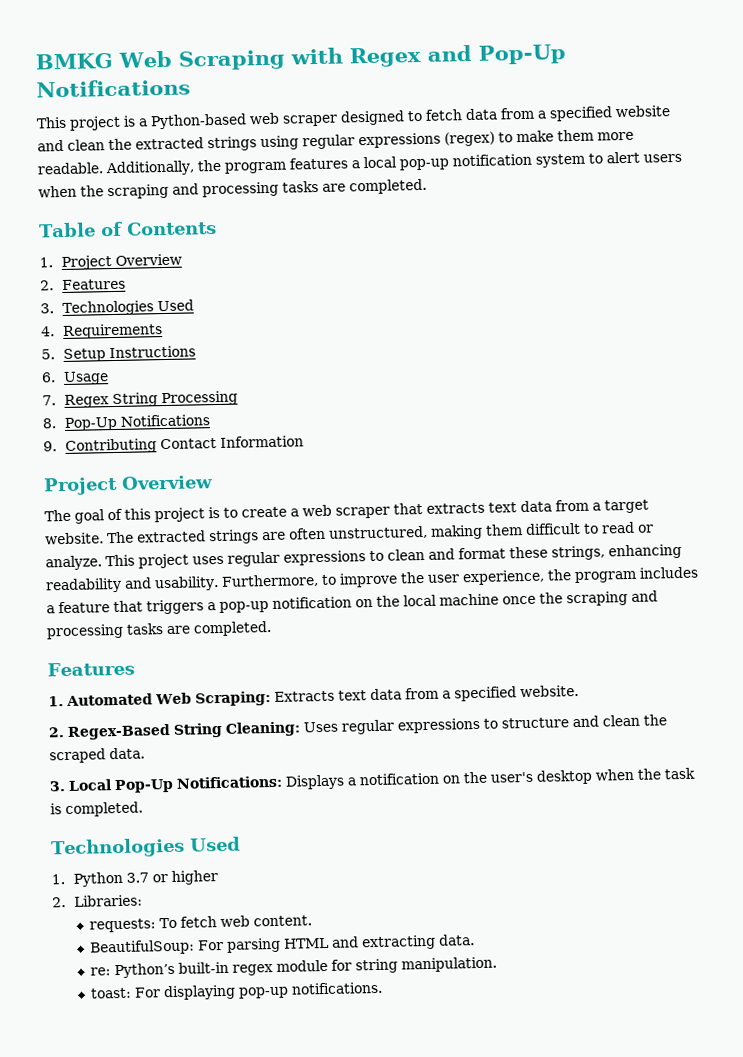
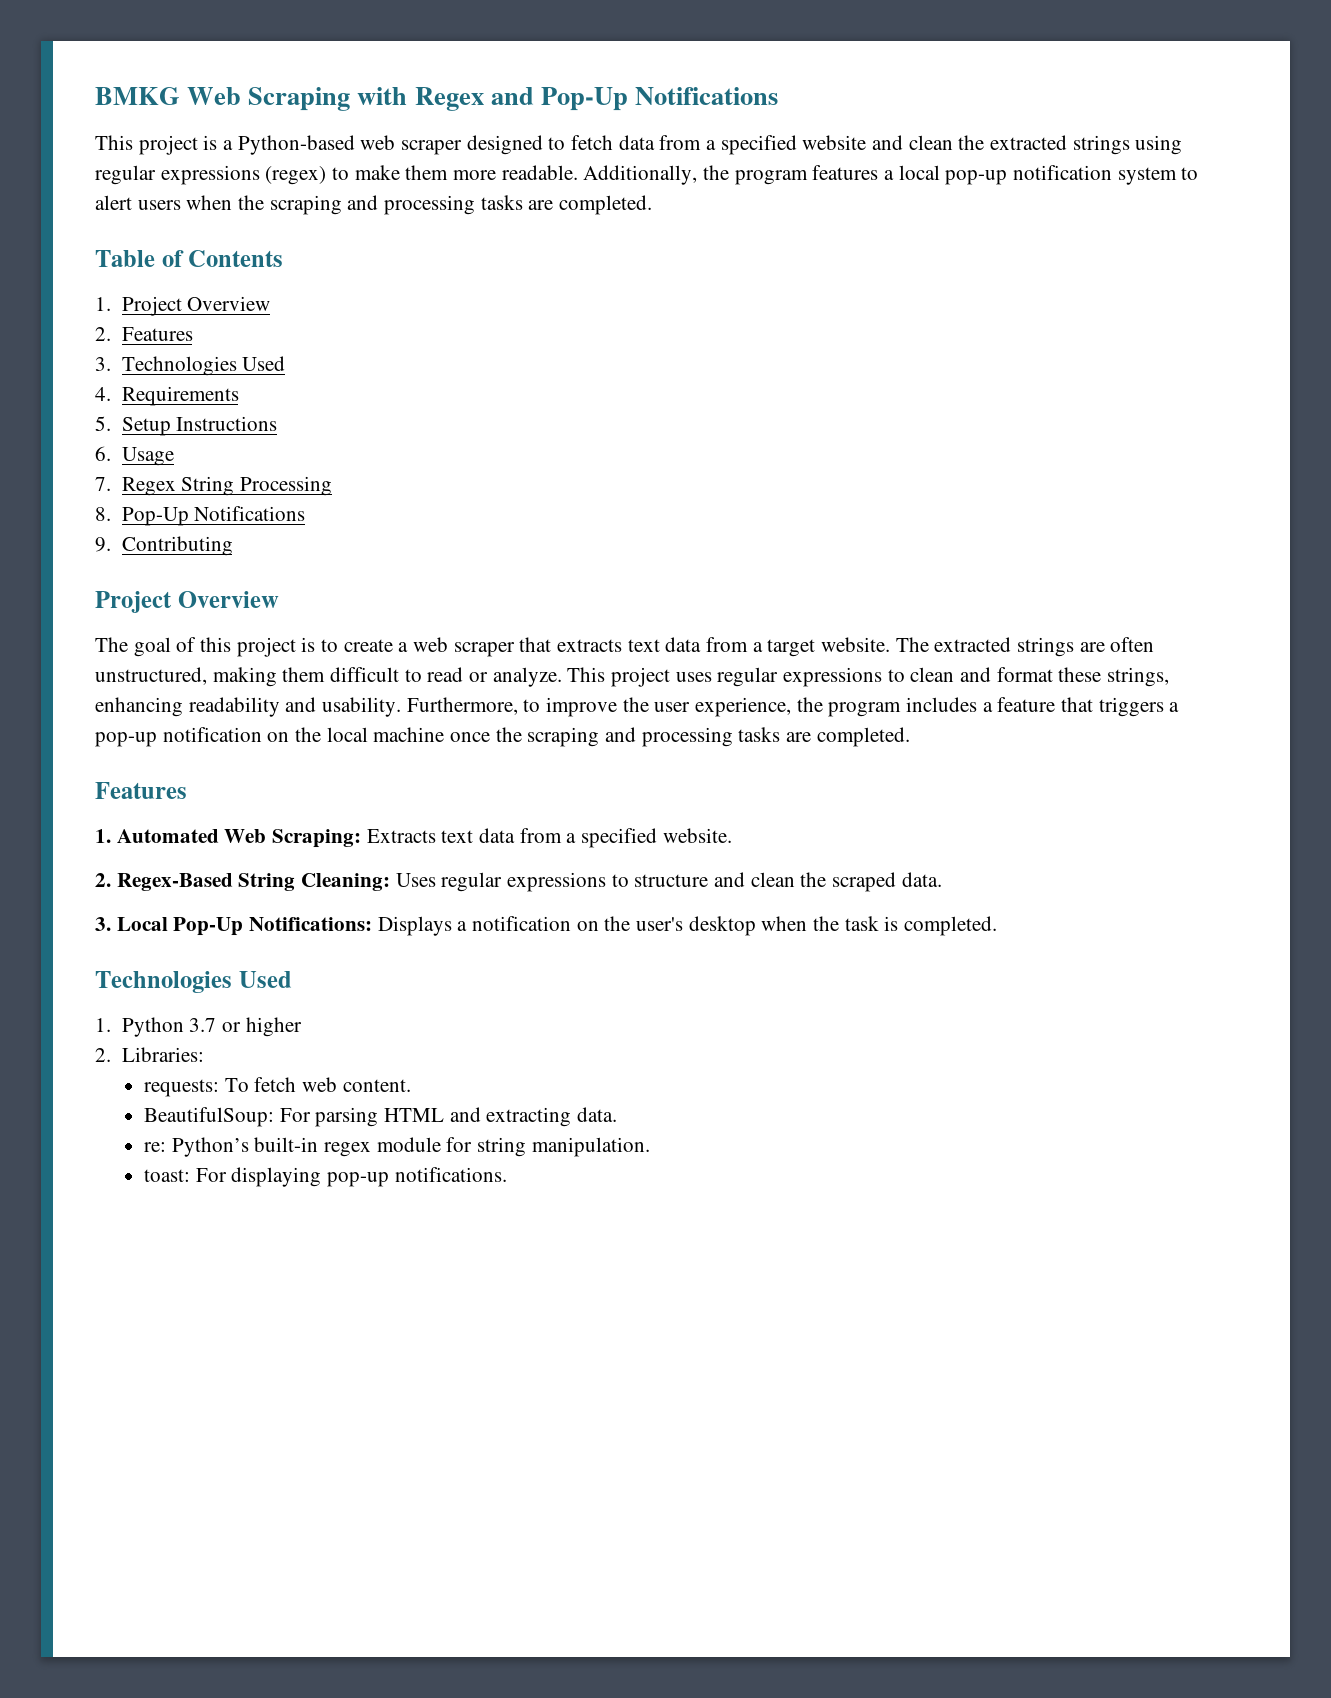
[159,435,304,450] Contact Information -> (233, 546) none

